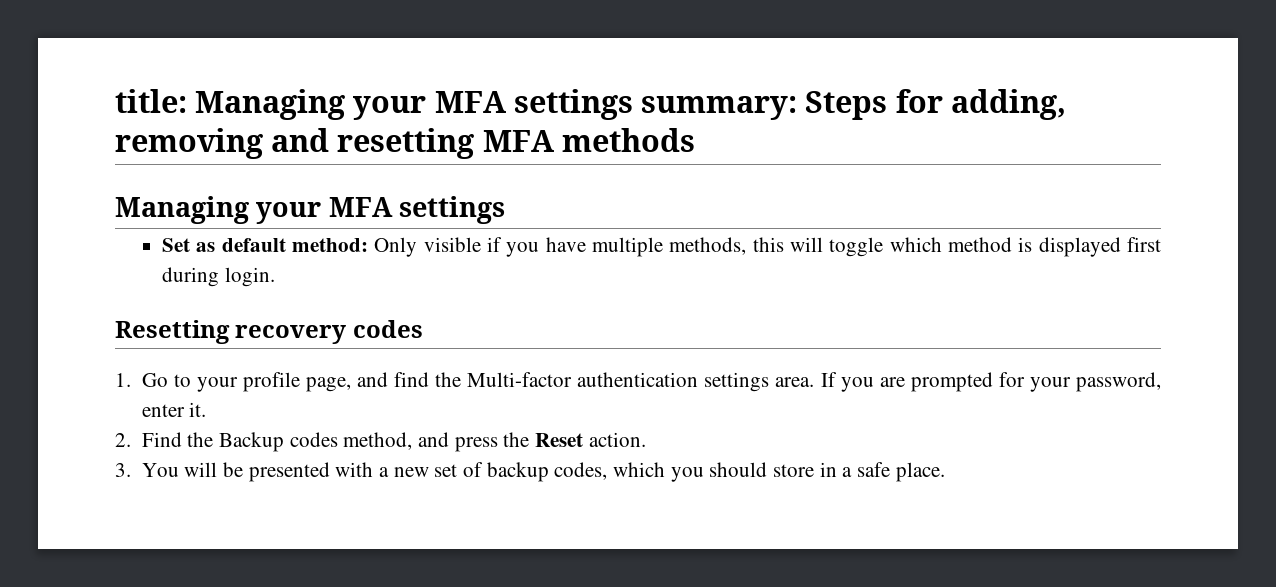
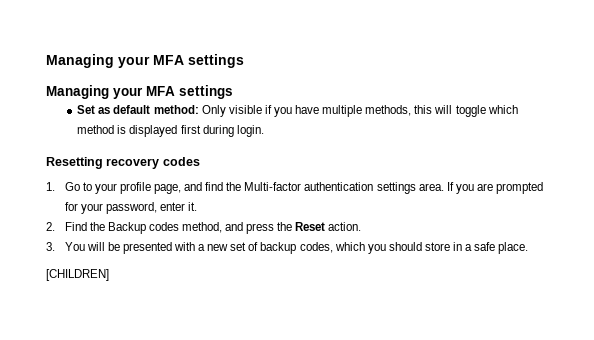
[115,89,1066,120] [115,128,695,159] title: Managing your MFA settings summary: Steps for adding, removing and resetting MFA methods -> [46,54,244,68] Managing your MFA settings
(945, 472) none -> [46,269,109,281] // [CHILDREN]

